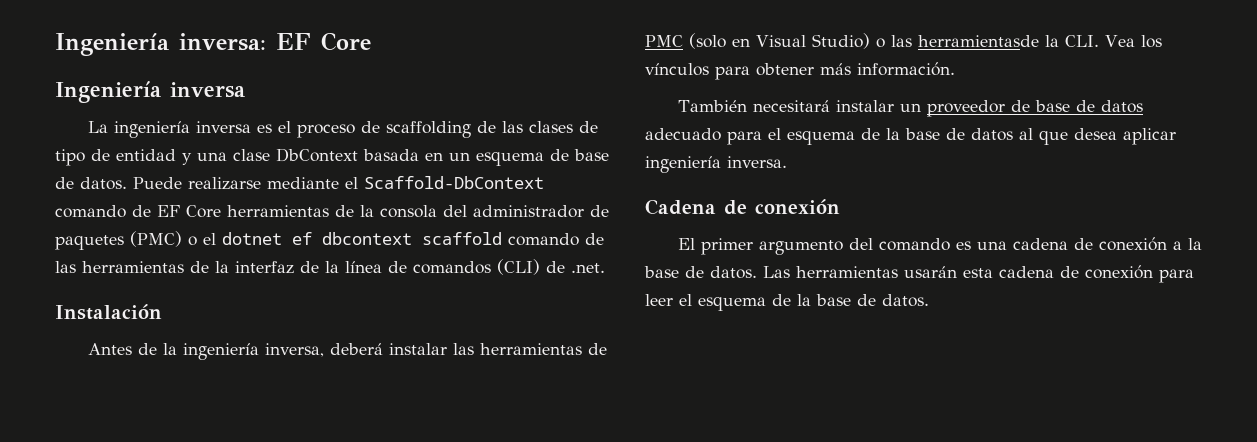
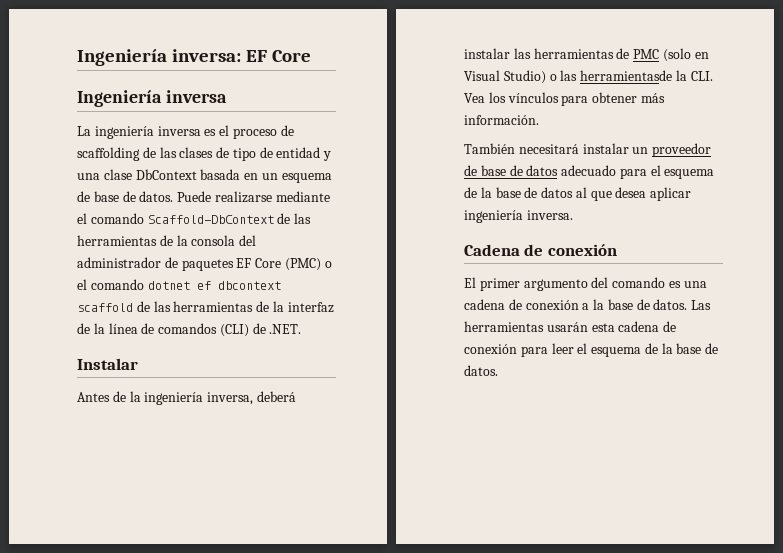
[364,176,544,189] [55,205,221,218] Scaffold-DbContext comando de EF Core -> [90,213,312,224] comando Scaffold-DbContext de las
(124, 242) none -> [236,258,282,268] EF Core
(216, 239) none -> [90,279,144,290] comando
[508,233,579,246] comando -> (133, 307) none
[571,263,605,273] [55,304,162,320] .net. // Instalación -> [269,324,302,334] [77,358,138,370] .NET. // Instalar

